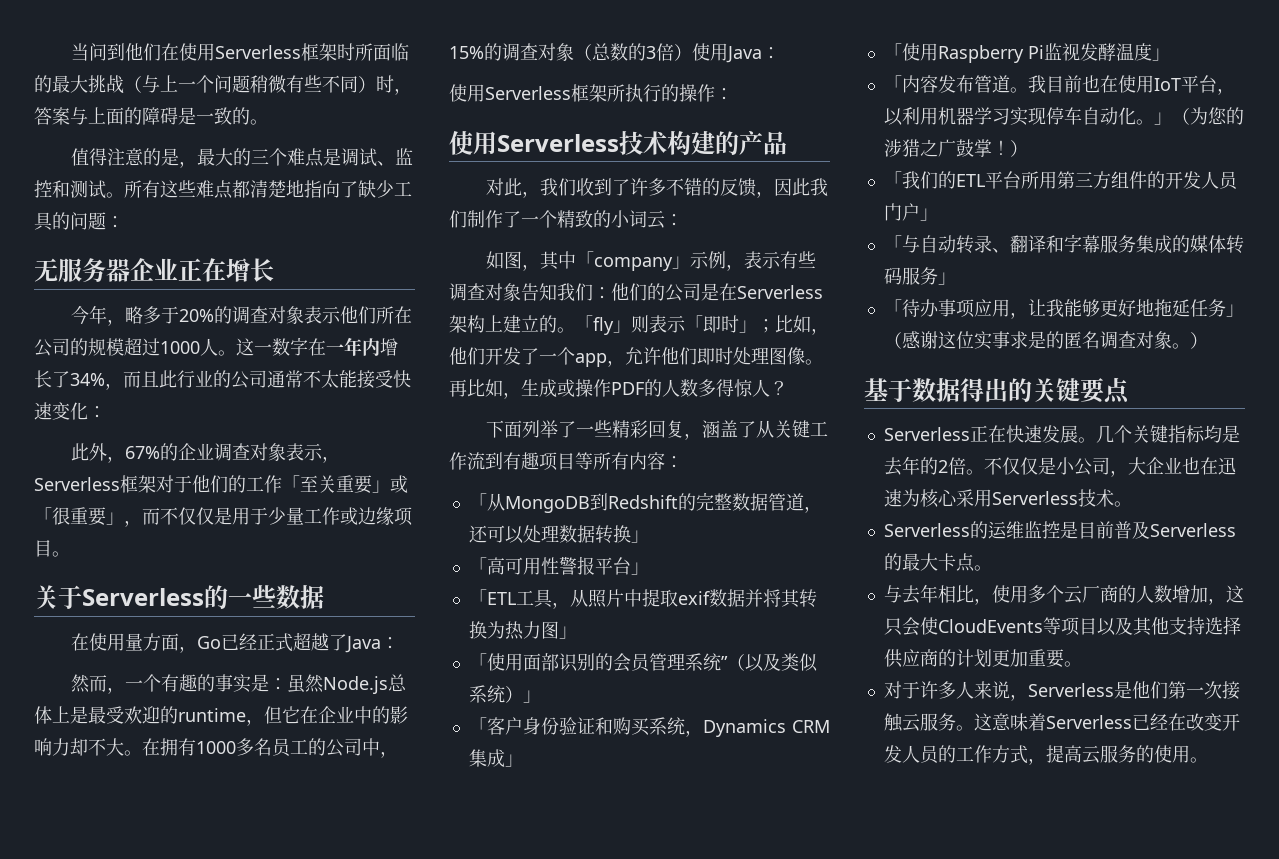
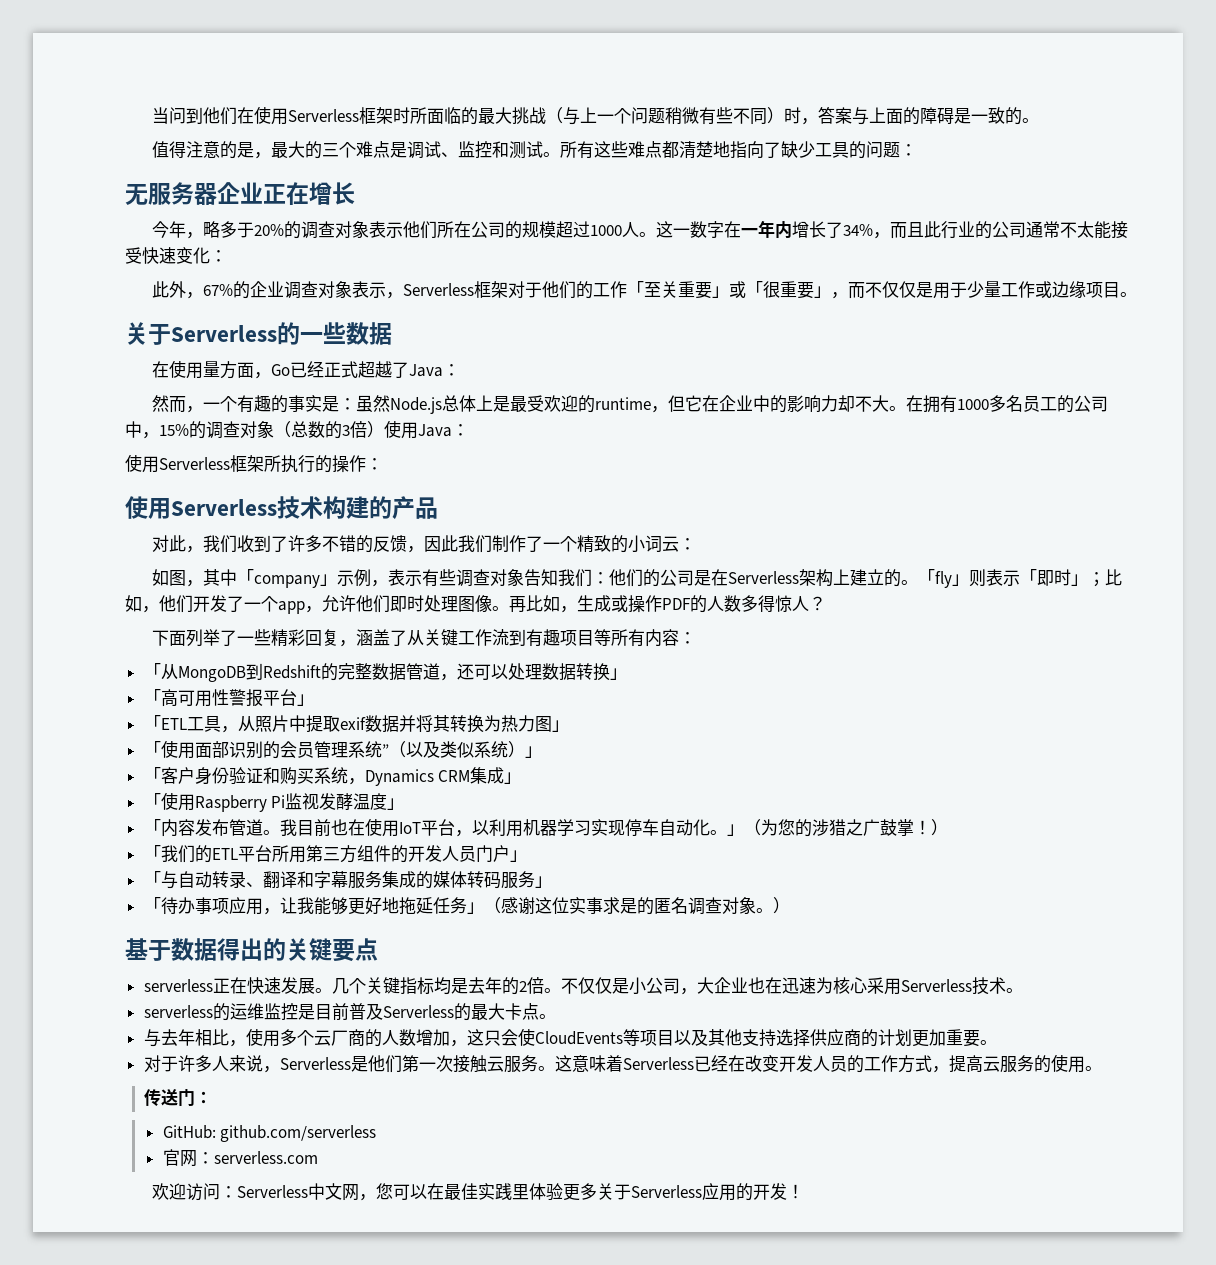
[883,427,970,441] Serverless -> [143,979,213,992] serverless
[883,523,970,537] Serverless -> [143,1005,213,1018] serverless
(1208, 760) none -> [144,1089,213,1106] [162,1125,377,1142] [162,1149,318,1167] [151,1183,804,1201] // 传送门： // GitHub: github.com/serverless // 官网：serverless.com // 欢迎访问：Serverless中文网，您可以在最佳实践里体验更多关于Serverless应用的开发！

